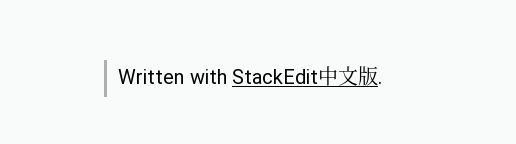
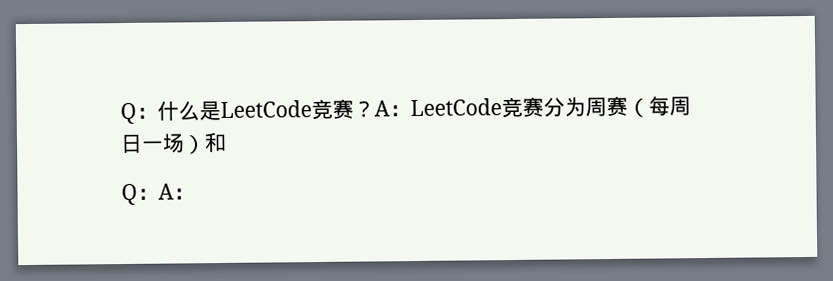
[118,66,383,86] Written with StackEdit中文版. -> [120,95,691,125] [120,131,227,155] [121,183,195,206] Q：什么是LeetCode竞赛？A：LeetCode竞赛分为周赛（每周日一场）和 // Q：A：

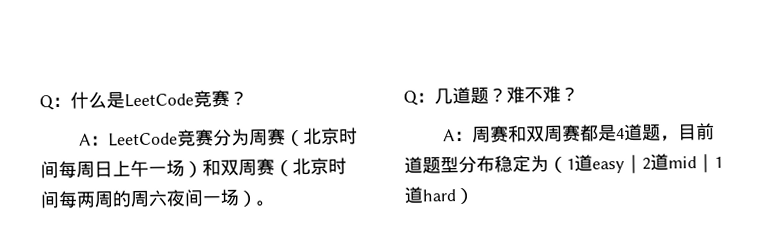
(375, 109) none -> (248, 98) //
[648,95,691,117] [120,131,227,155] [121,183,195,206] 每周日一场）和 // Q：A： -> [302,127,358,145] [40,157,347,179] [40,188,276,209] [403,85,579,106] [442,122,715,143] [404,153,723,174] [404,186,474,205] 北京时间每周日上午一场）和双周赛（北京时间每两周的周六夜间一场）。 // Q：几道题？难不难？ // A：周赛和双周赛都是4道题，目前道题型分布稳定为（1道easy｜2道mid｜1道hard）

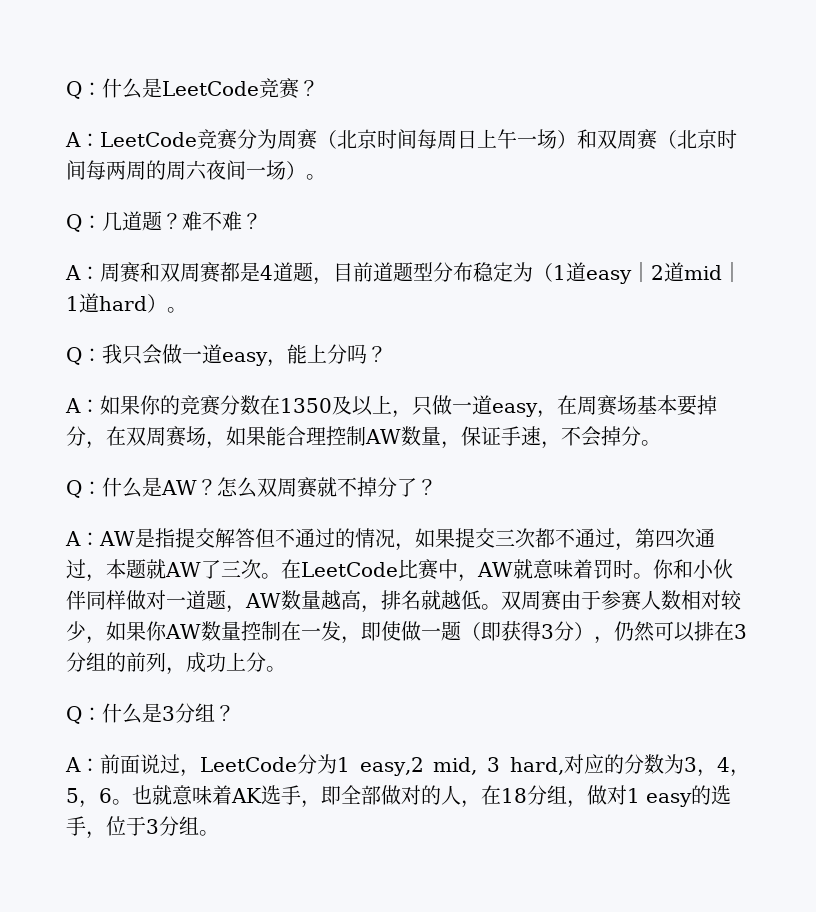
(474, 196) none -> [167,307,187,313] [66,344,387,367] [65,395,717,418] [66,426,661,449] [66,477,437,498] [65,528,715,551] [66,559,733,582] [66,590,742,613] [66,621,747,644] [66,652,286,675] [66,703,235,724] [65,754,750,777] [66,785,731,808] [66,816,219,839] 。 // Q：我只会做一道easy，能上分吗？ // A：如果你的竞赛分数在1350及以上，只做一道easy，在周赛场基本要掉分，在双周赛场，如果能合理控制AW数量，保证手速，不会掉分。 // Q：什么是AW？怎么双周赛就不掉分了？ // A：AW是指提交解答但不通过的情况，如果提交三次都不通过，第四次通过，本题就AW了三次。在LeetCode比赛中，AW就意味着罚时。你和小伙伴同样做对一道题，AW数量越高，排名就越低。双周赛由于参赛人数相对较少，如果你AW数量控制在一发，即使做一题（即获得3分），仍然可以排在3分组的前列，成功上分。 // Q：什么是3分组？ // A：前面说过，LeetCode分为1 easy,2 mid, 3 hard,对应的分数为3，4，5，6。也就意味着AK选手，即全部做对的人，在18分组，做对1 easy的选手，位于3分组。

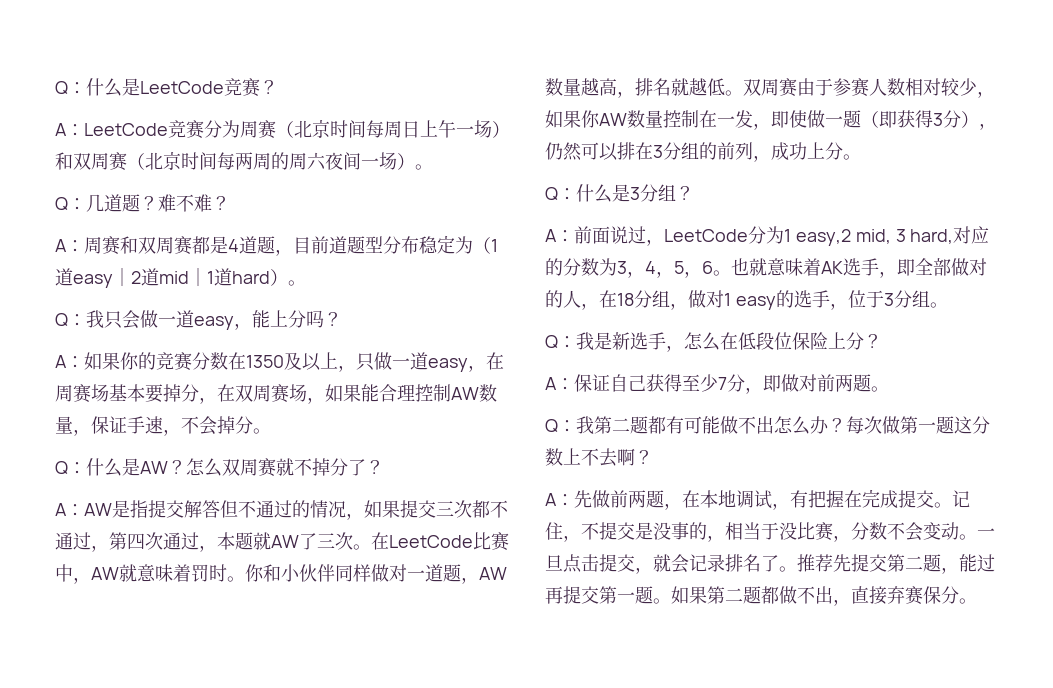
(219, 833) none -> [545,332,882,352] [545,374,889,394] [545,416,990,435] [545,448,653,467] [545,489,970,510] [545,522,995,542] [545,554,995,574] [545,586,977,606] // Q：我是新选手，怎么在低段位保险上分？ // A：保证自己获得至少7分，即做对前两题。 // Q：我第二题都有可能做不出怎么办？每次做第一题这分数上不去啊？ // A：先做前两题，在本地调试，有把握在完成提交。记住，不提交是没事的，相当于没比赛，分数不会变动。一旦点击提交，就会记录排名了。推荐先提交第二题，能过再提交第一题。如果第二题都做不出，直接弃赛保分。

